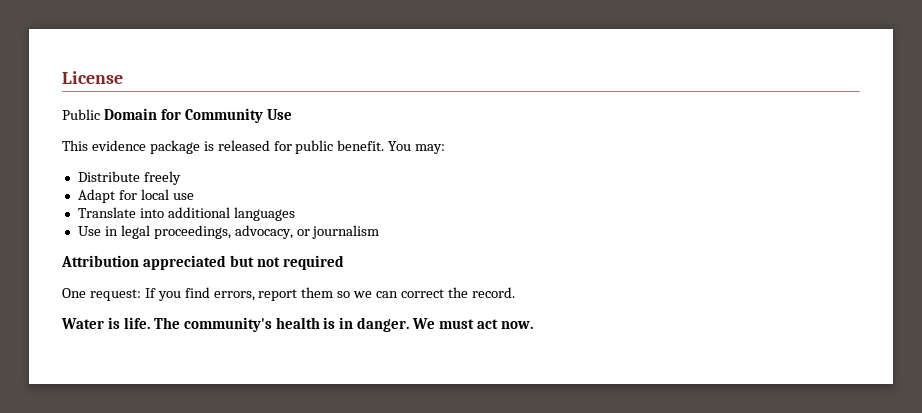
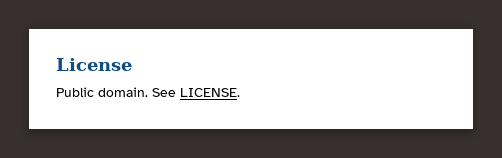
[103,108,292,123] [62,140,446,154] [77,171,181,185] [77,189,194,203] [77,207,295,221] [77,225,380,239] [61,255,344,270] [62,287,515,301] [61,317,533,332] Domain for Community Use // This evidence package is released for public benefit. You may: // Distribute freely // Adapt for local use // Translate into additional languages // Use in legal proceedings, advocacy, or journalism // Attribution appreciated but not required // One request: If you find errors, report them so we can correct the record. // Water is life. The community's health is in danger. We must act now. -> [98,87,240,97] domain. See LICENSE.

